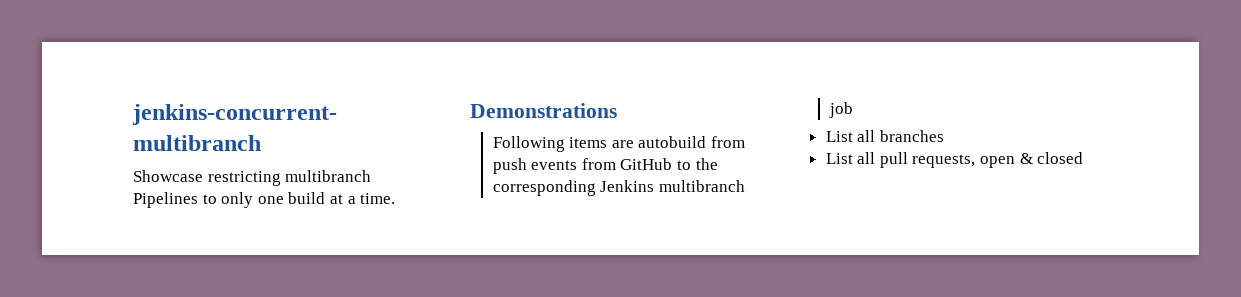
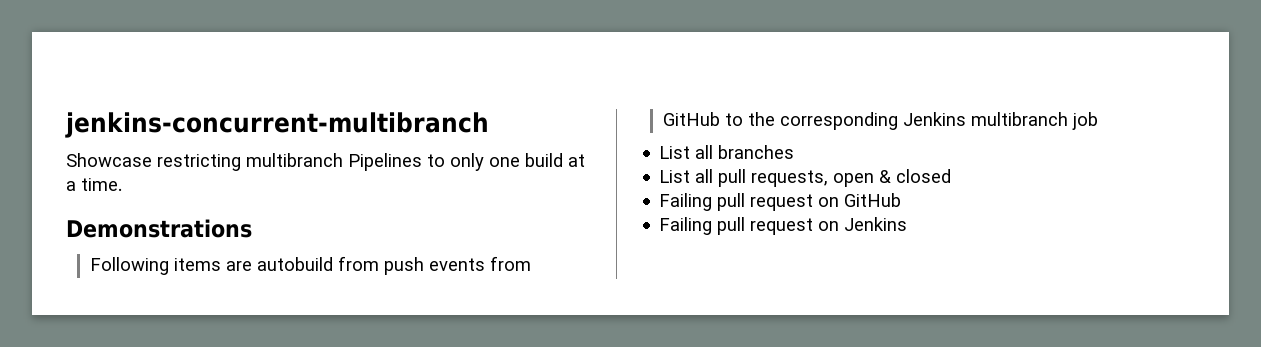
(1084, 158) none -> [659,193,902,211] [659,217,908,235] // Failing pull request on GitHub // Failing pull request on Jenkins

